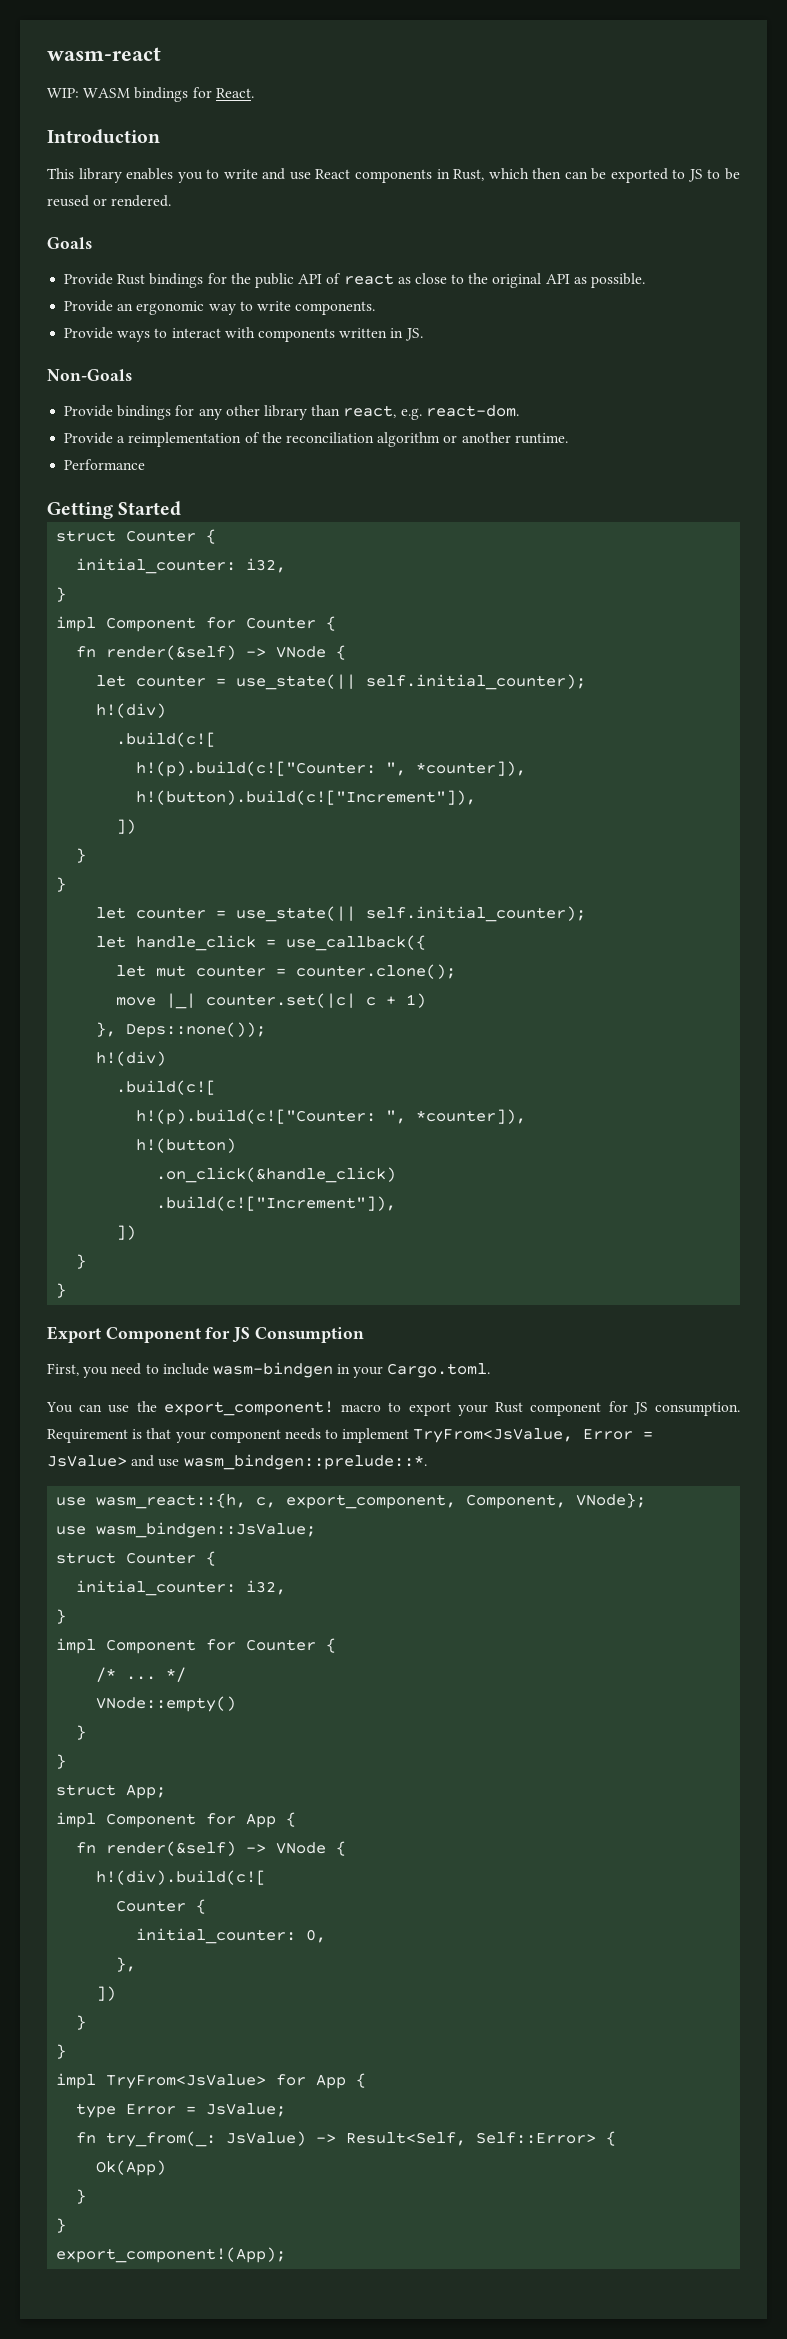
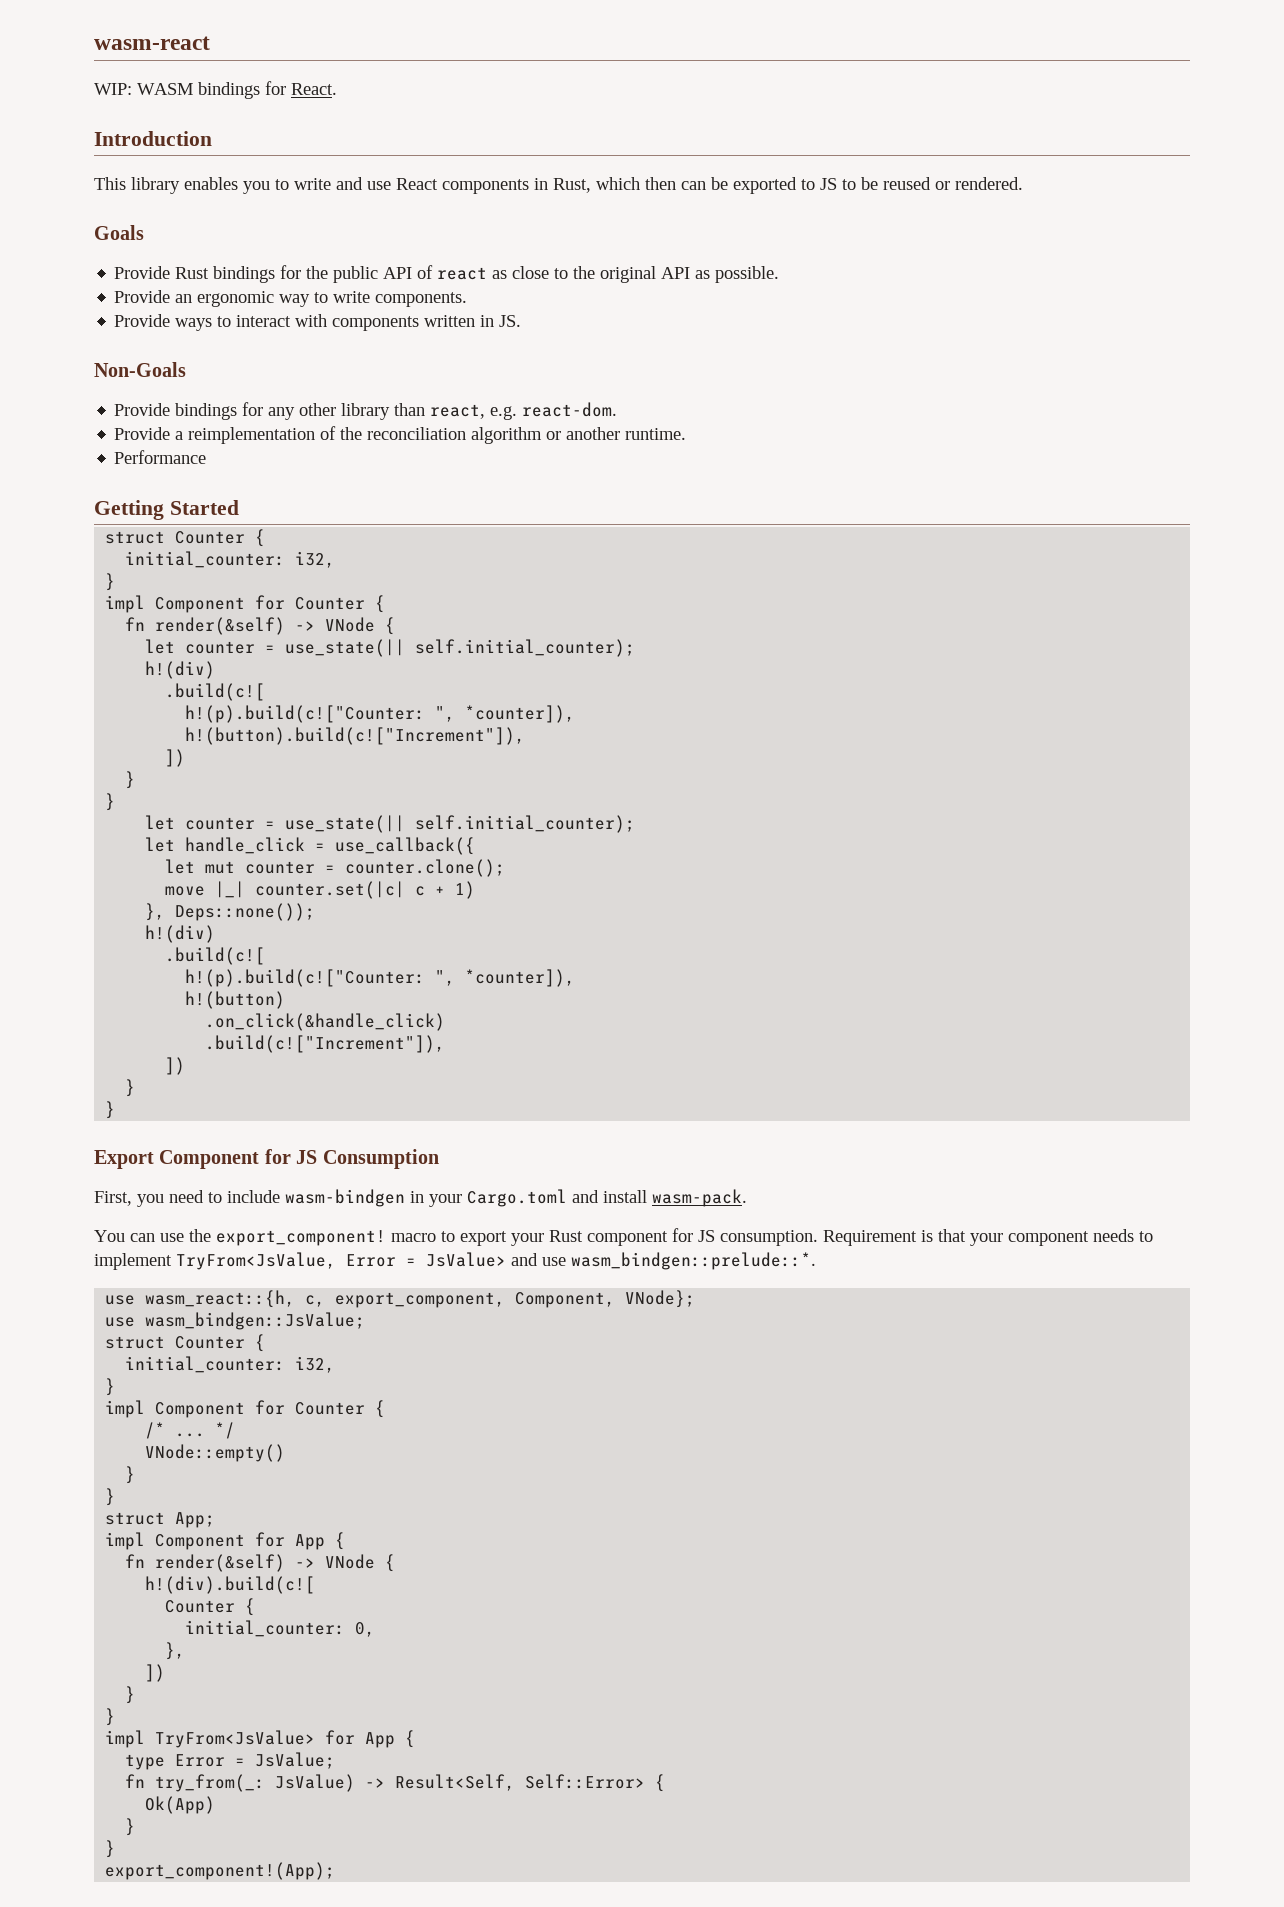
[387,1363,491,1378] Cargo.toml. -> [467,1189,747,1207] Cargo.toml and install wasm-pack.

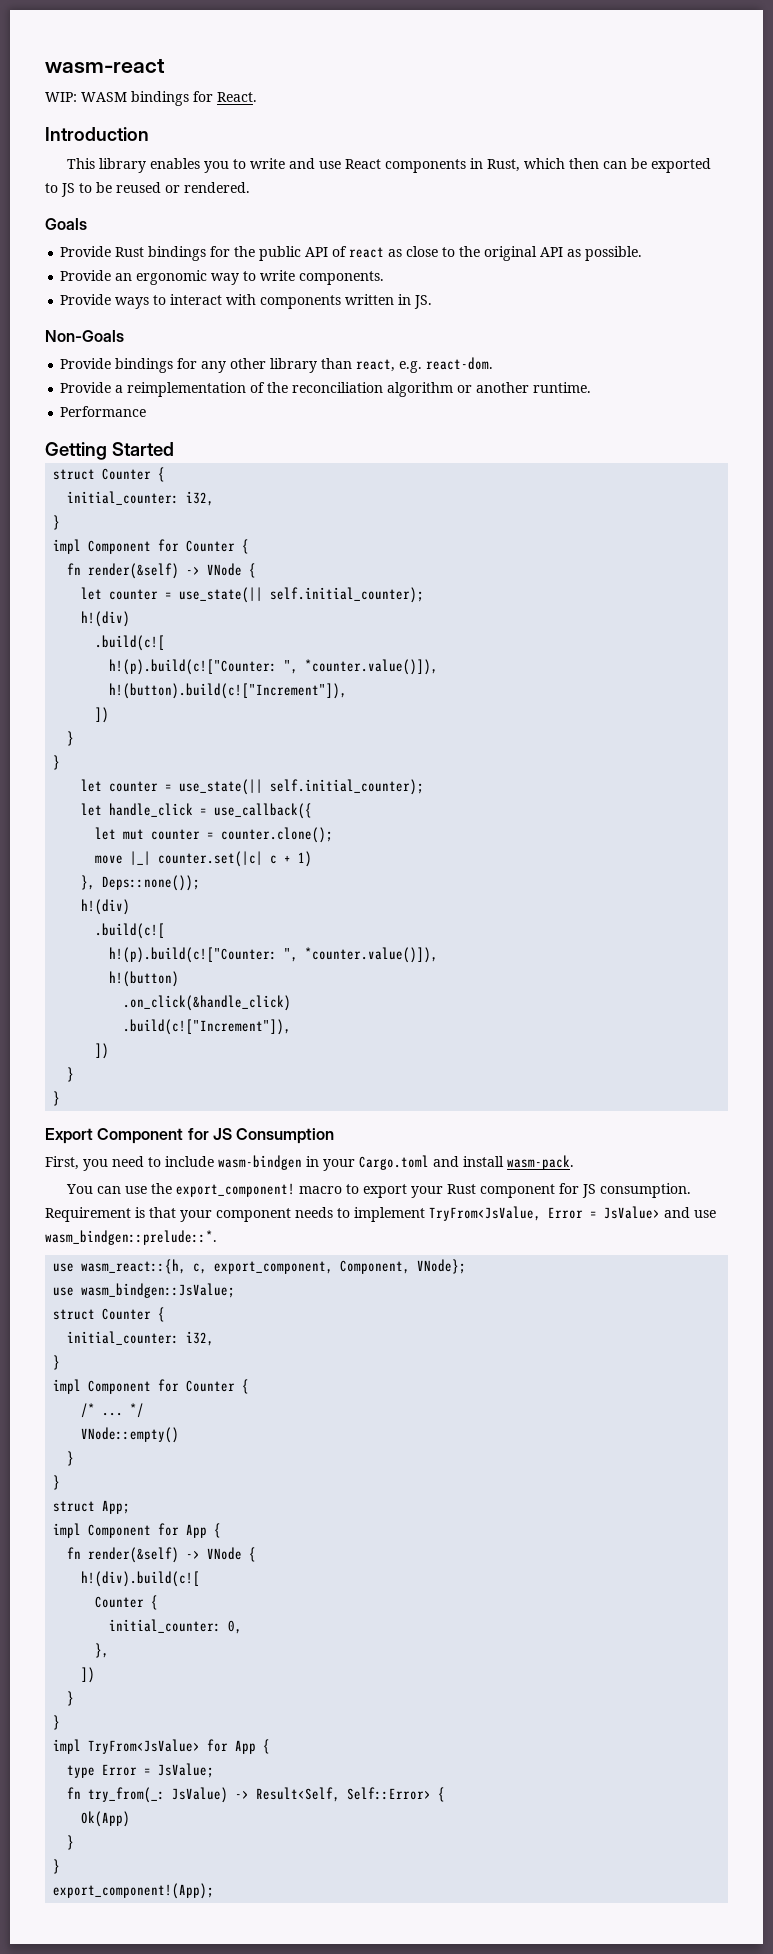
[465,705,576,723] *counter]), -> [305,659,439,675] *counter.value()]),
[465,969,576,987] *counter]), -> [305,947,439,963] *counter.value()]),

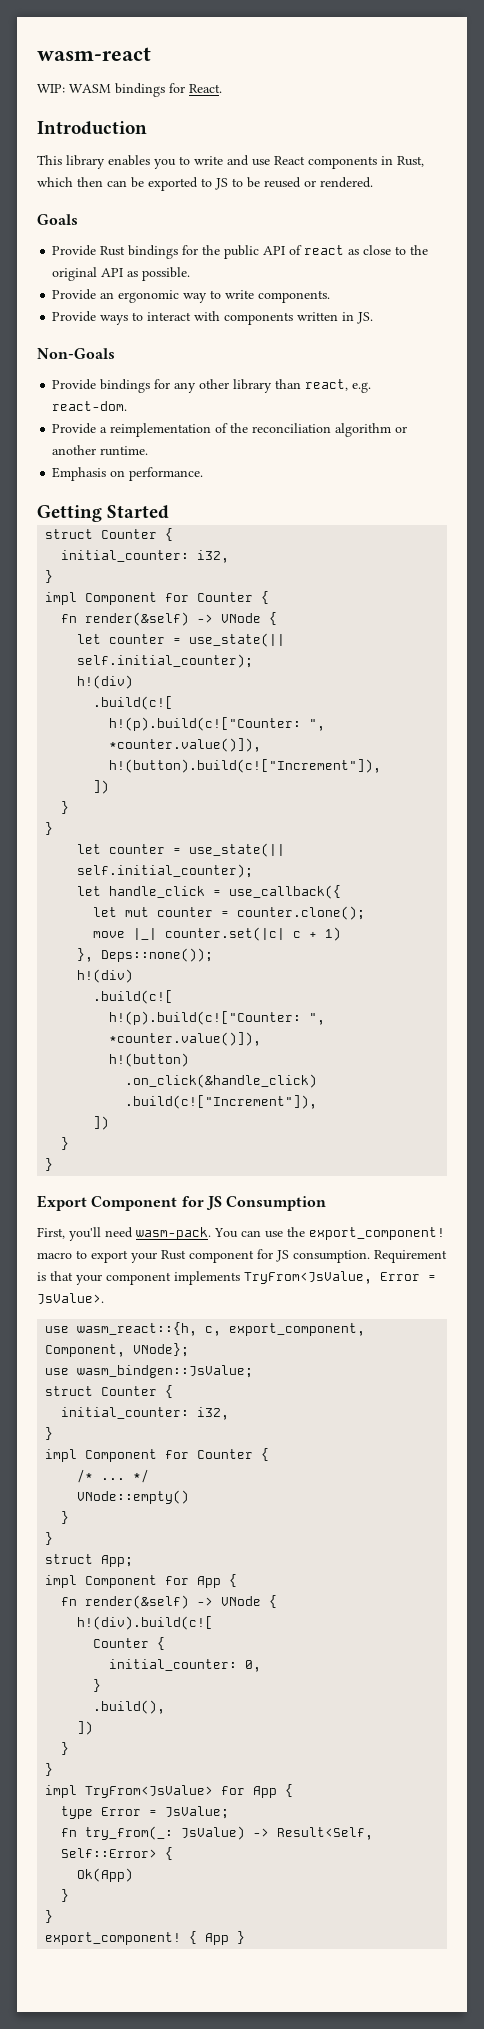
[60,406,147,417] Performance -> [52,467,204,481] Emphasis on performance.
[83,1155,504,1171] you need to include wasm-bindgen in your Cargo.toml and install -> [69,1227,133,1241] you'll need
(574, 1162) // -> (211, 1233) none
[295,1206,716,1222] [45,1230,217,1245] needs to implement TryFrom<JsValue, Error = JsValue> and use wasm_bindgen::prelude::*. -> [174,1271,436,1285] [37,1293,104,1304] implements TryFrom<JsValue, Error = JsValue>.
[95,1643,110,1658] }, -> [93,1679,102,1692] [93,1700,166,1714] } // .build(),
[53,1883,215,1899] export_component!(App); -> [45,1931,246,1945] export_component! { App }

